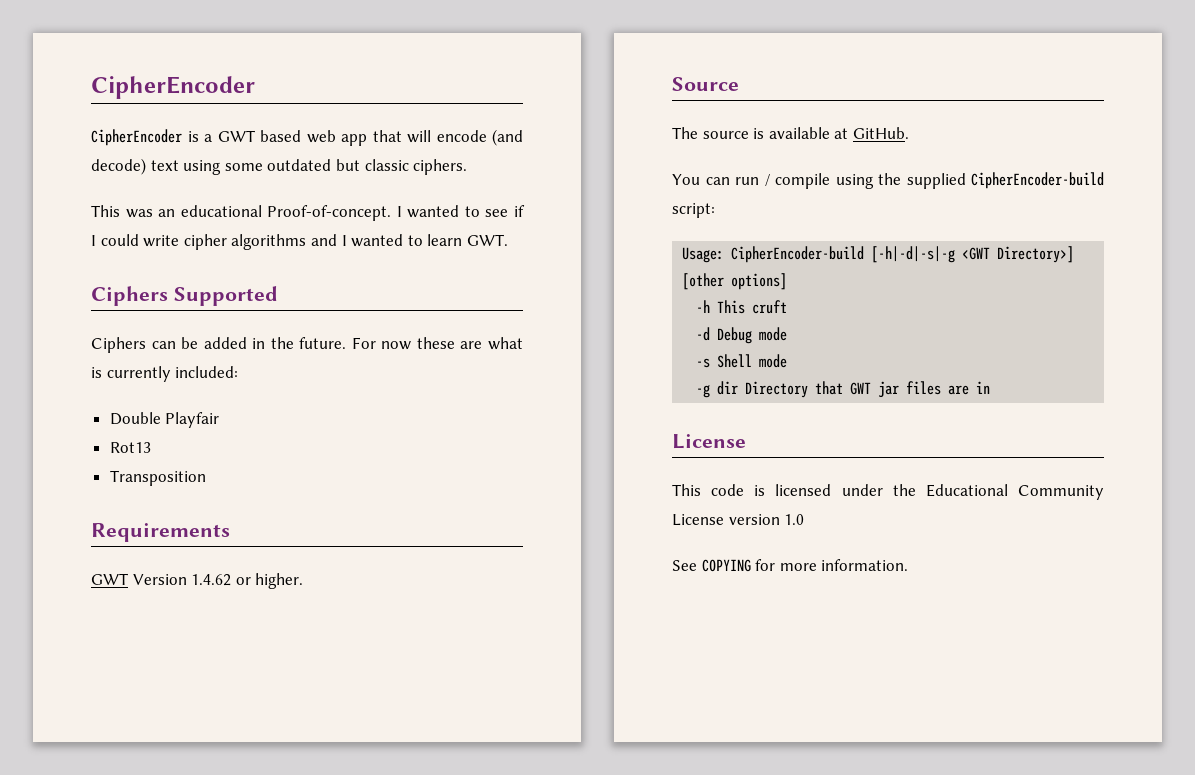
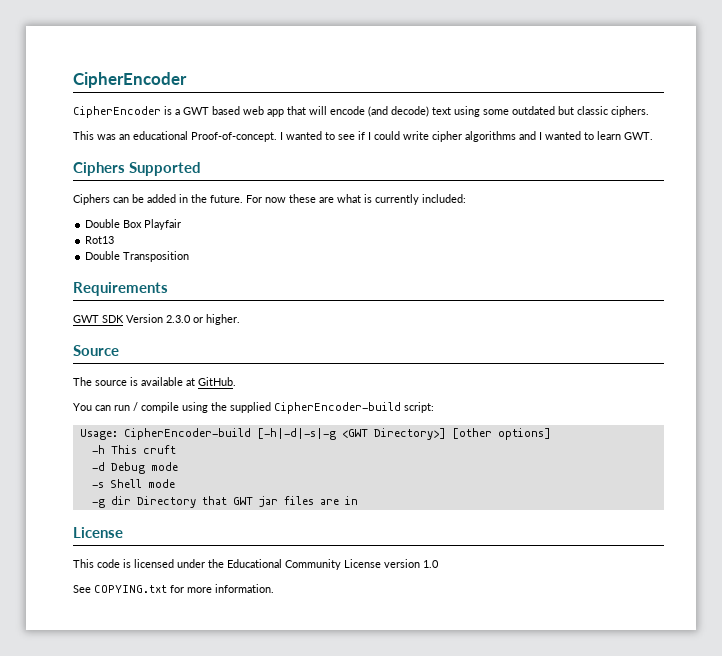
(161, 418) none -> [123,220,143,228] Box
(151, 447) none -> [85,251,121,260] Double
[132,574,232,586] Version 1.4.62 -> [102,314,191,323] SDK Version 2.3.0
[701,559,751,572] COPYING -> [94,585,167,593] COPYING.txt

